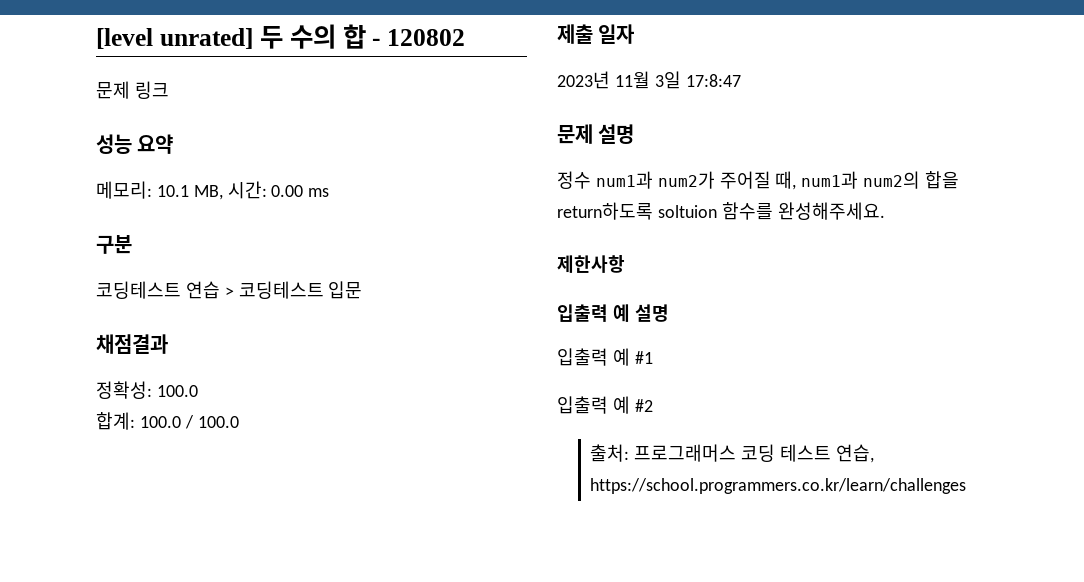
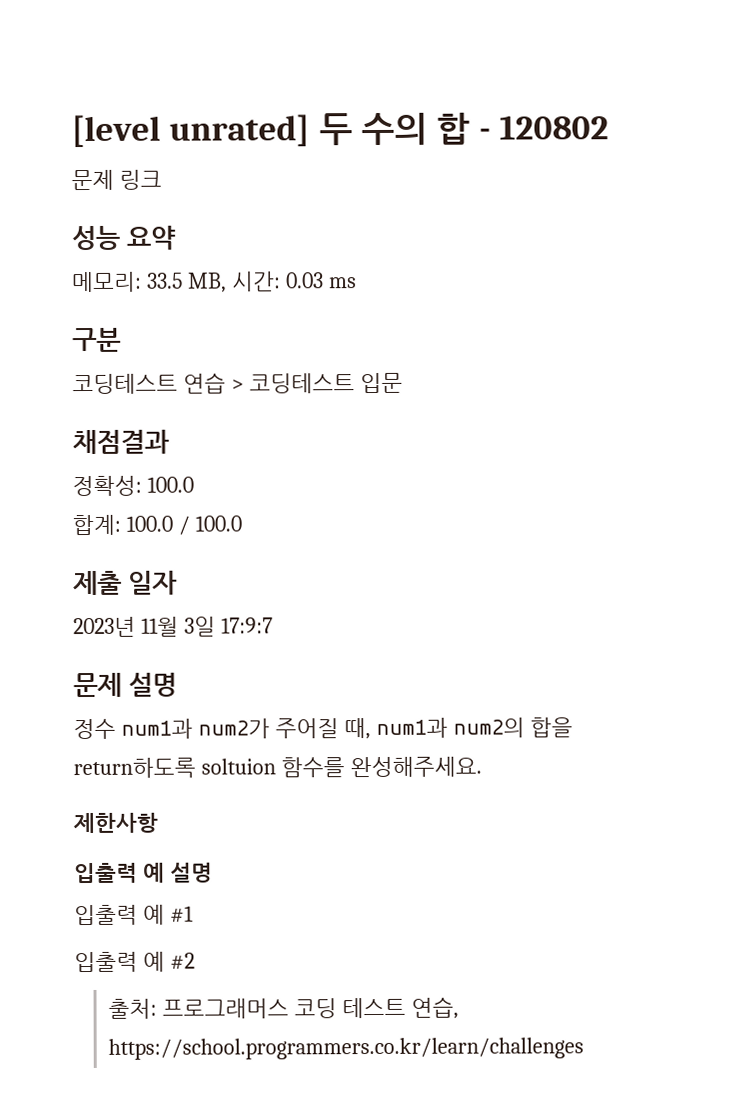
[156,185,189,197] 10.1 -> [146,272,183,289] 33.5
[271,185,304,197] 0.00 -> [285,272,324,289] 0.03
[685,74,741,87] 17:8:47 -> [220,617,273,634] 17:9:7

